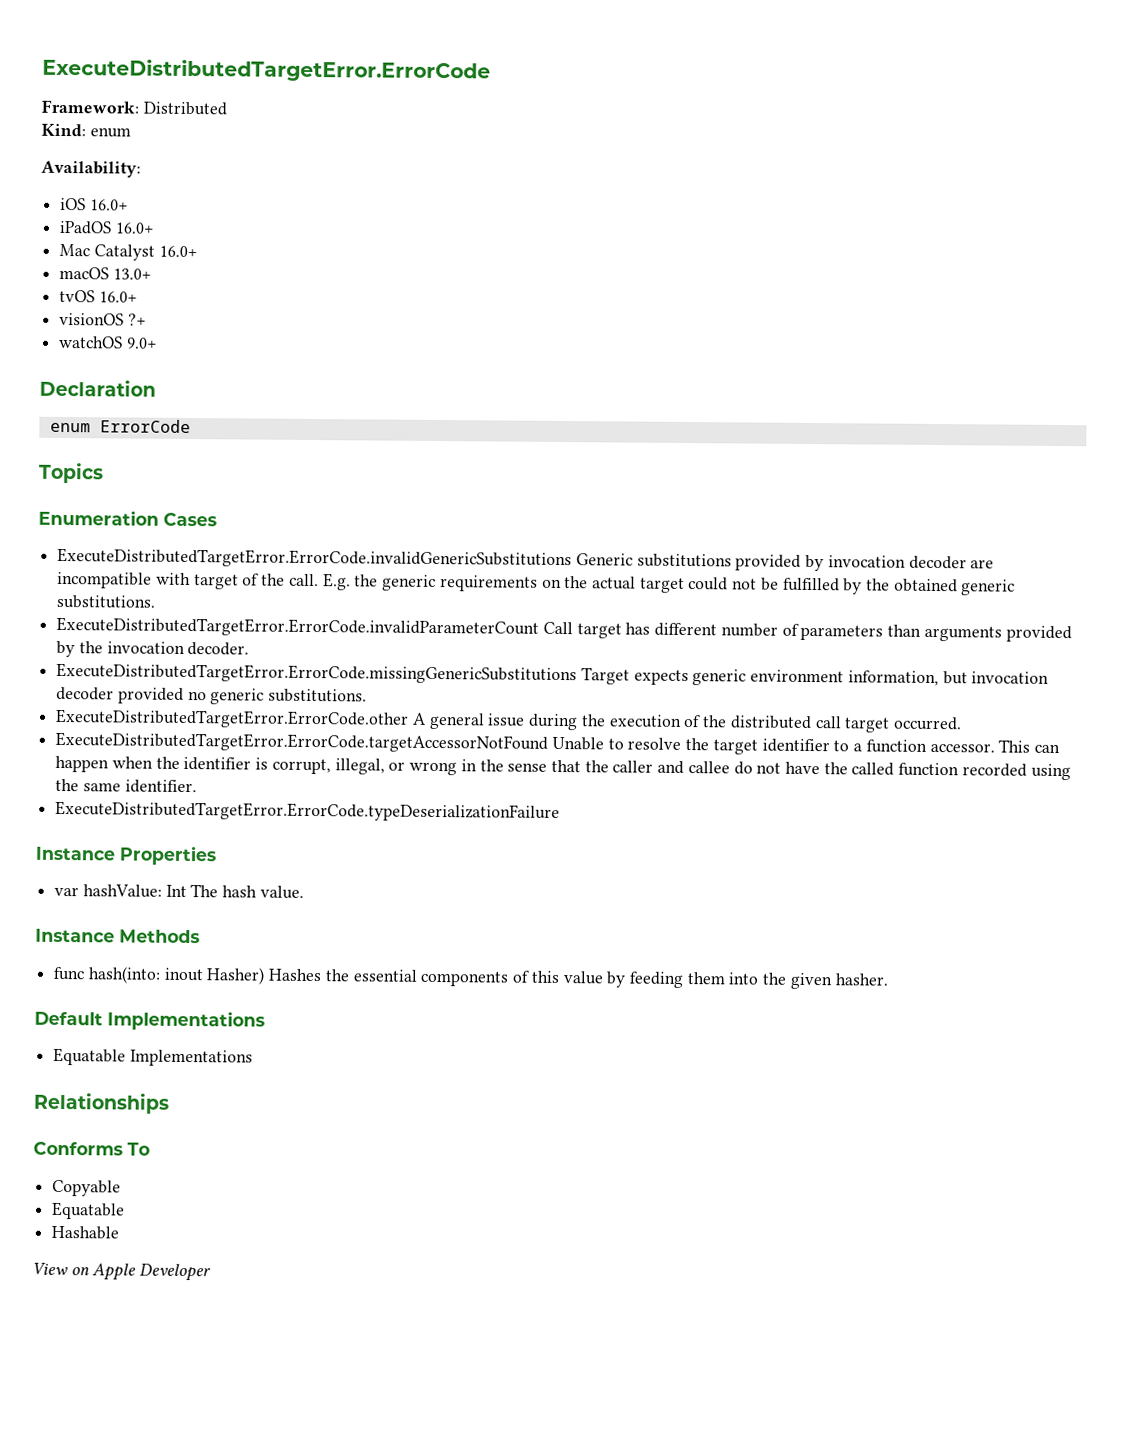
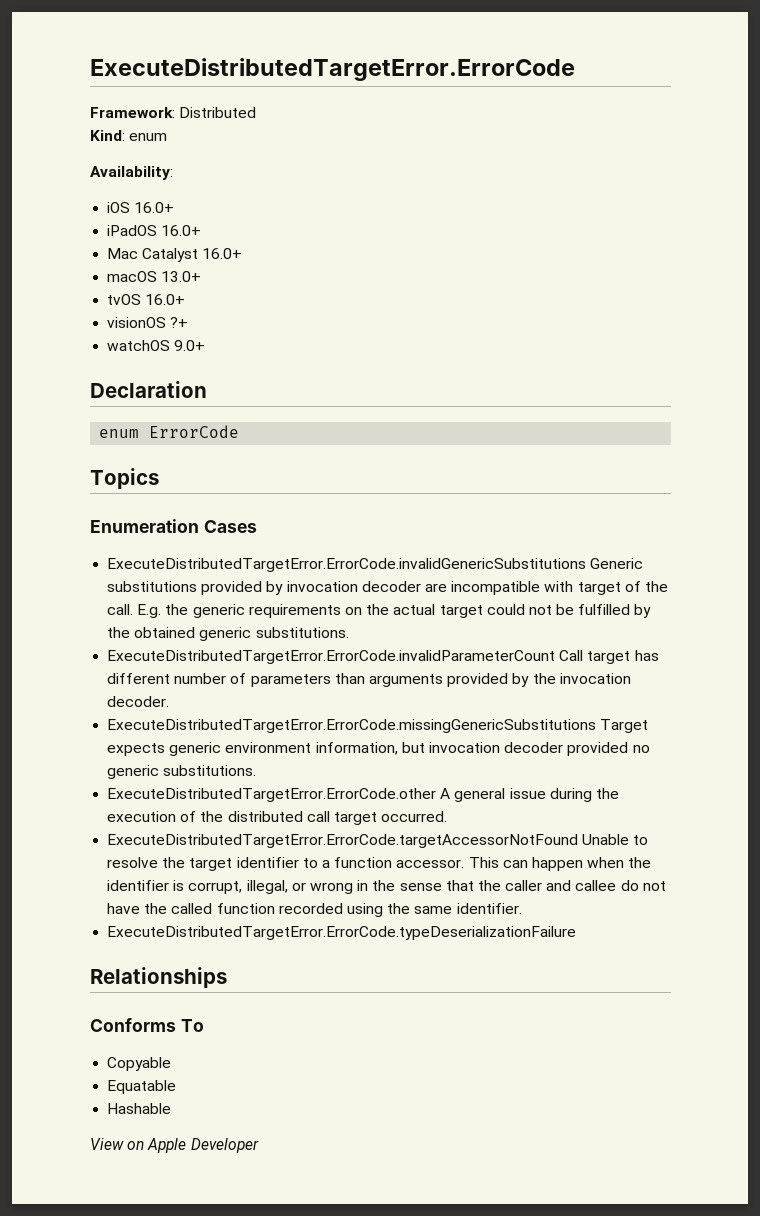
[35,845,216,866] [54,884,304,899] [35,928,200,944] [53,966,888,990] [34,1010,265,1031] [53,1047,253,1067] // Instance Properties // var hashValue: Int The hash value. // Instance Methods // func hash(into: inout Hasher) Hashes the essential components of this value by feeding them into the given hasher. // Default Implementations // Equatable Implementations -> (577, 933) none

